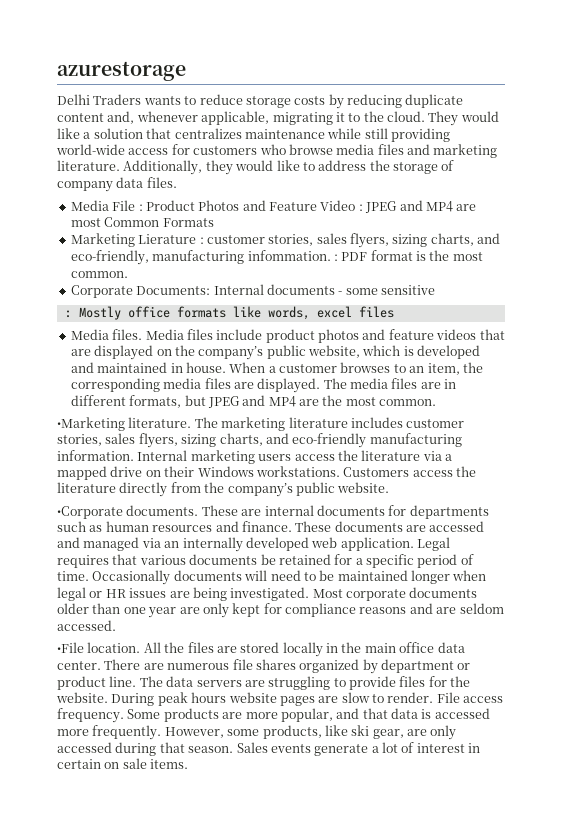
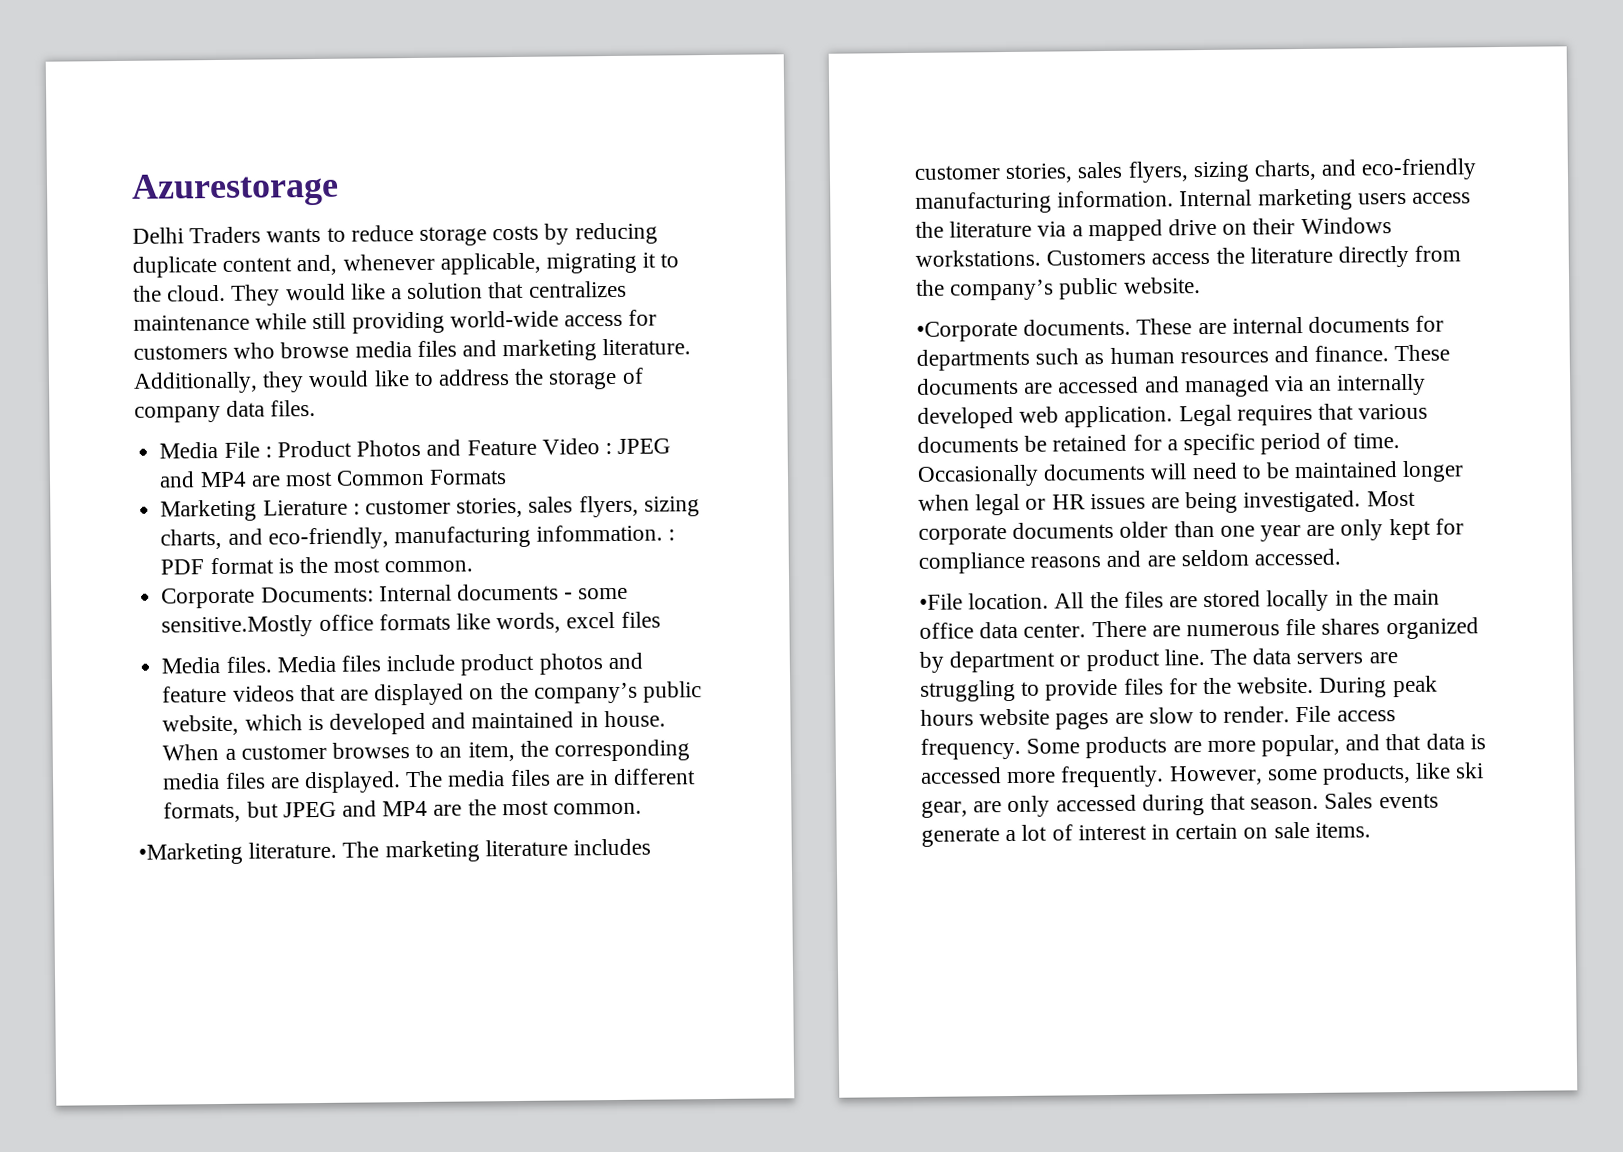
[57,61,186,81] azurestorage -> [131,172,339,207] Azurestorage
[381,285,435,295] [64,306,121,320] sensitive // : Mostly -> [161,615,314,638] sensitive.Mostly

